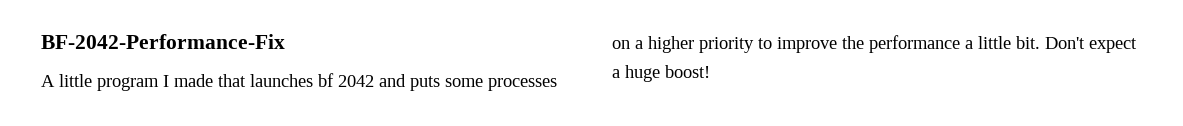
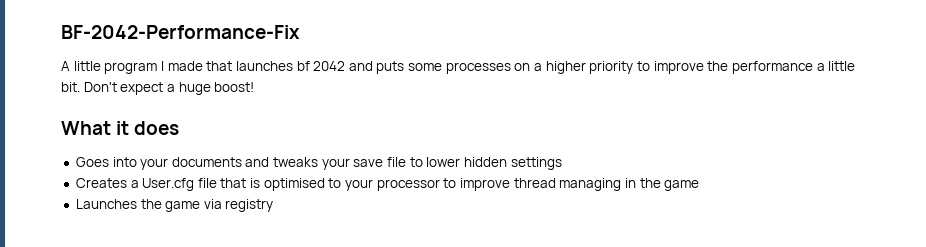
(710, 71) none -> [61,121,180,135] [75,157,562,170] [75,178,700,191] [75,199,274,212] // What it does // Goes into your documents and tweaks your save file to lower hidden settings // Creates a User.cfg file that is optimised to your processor to improve thread managing in the game // Launches the game via registry

